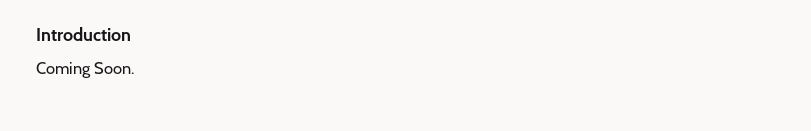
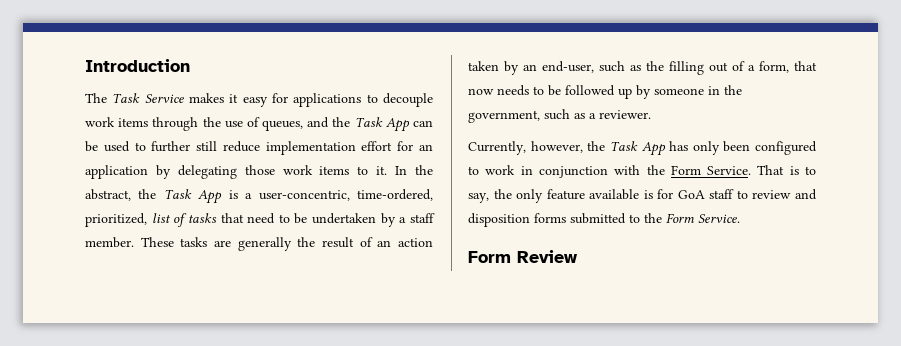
[36,62,135,78] Coming Soon. -> [85,93,433,107] [85,117,434,132] [85,141,433,155] [85,165,434,179] [85,189,433,204] [85,213,435,227] [85,237,434,251] [468,61,817,75] [468,85,742,99] [468,109,651,123] [468,141,817,156] [468,165,816,178] [468,189,817,203] [468,213,740,227] [468,250,578,263] The Task Service makes it easy for applications to decouple work items through the use of queues, and the Task App can be used to further still reduce implementation effort for an application by delegating those work items to it. In the abstract, the Task App is a user-concentric, time-ordered, prioritized, list of tasks that need to be undertaken by a staff member. These tasks are generally the result of an action taken by an end-user, such as the filling out of a form, that now needs to be followed up by someone in the government, such as a reviewer. // Currently, however, the Task App has only been configured to work in conjunction with the Form Service. That is to say, the only feature available is for GoA staff to review and disposition forms submitted to the Form Service. // Form Review

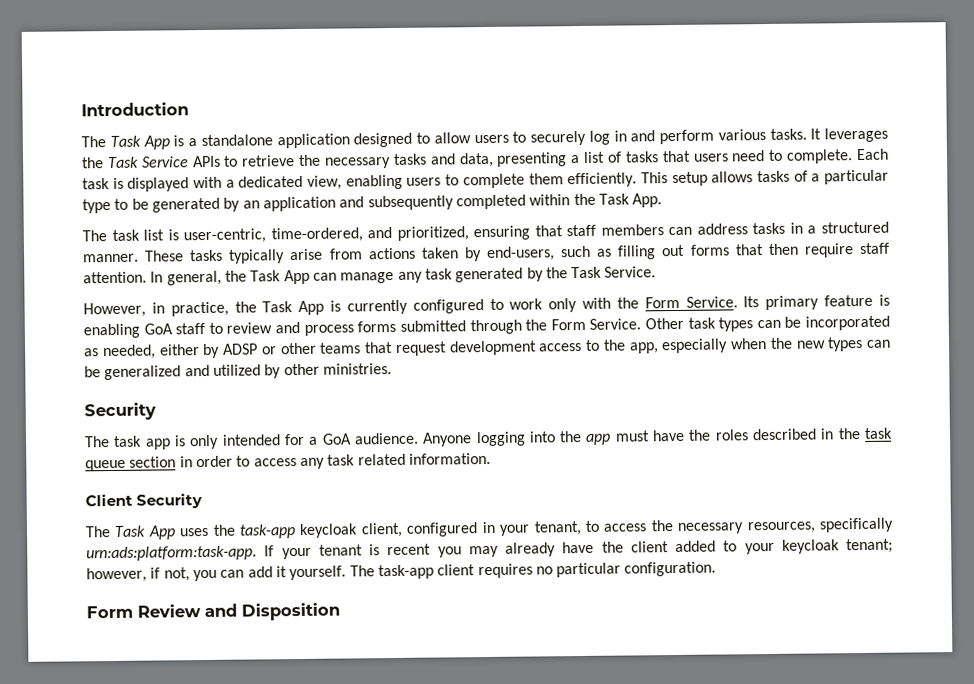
[144,93,433,107] [85,117,434,132] [85,141,433,155] [85,165,434,179] [85,189,433,204] [85,213,435,227] [85,237,434,251] [468,61,817,75] [468,85,742,99] [468,109,651,123] [468,141,751,156] Service makes it easy for applications to decouple work items through the use of queues, and the Task App can be used to further still reduce implementation effort for an application by delegating those work items to it. In the abstract, the Task App is a user-concentric, time-ordered, prioritized, list of tasks that need to be undertaken by a staff member. These tasks are generally the result of an action taken by an end-user, such as the filling out of a form, that now needs to be followed up by someone in the government, such as a reviewer. // Currently, however, the Task App has only been -> [142,127,888,150] [82,148,890,169] [82,169,890,192] [82,193,663,214] [82,221,889,244] [83,242,890,264] [83,266,657,286] [83,299,408,318] App is a standalone application designed to allow users to securely log in and perform various tasks. It leverages the Task Service APIs to retrieve the necessary tasks and data, presenting a list of tasks that users need to complete. Each task is displayed with a dedicated view, enabling users to complete them efficiently. This setup allows tasks of a particular type to be generated by an application and subsequently completed within the Task App. // The task list is user-centric, time-ordered, and prioritized, ensuring that staff members can address tasks in a structured manner. These tasks typically arise from actions taken by end-users, such as filling out forms that then require staff attention. In general, the Task App can manage any task generated by the Task Service. // However, in practice, the Task App is currently
[520,166,608,178] in conjunction -> [548,298,578,313] only
[757,165,816,175] [468,189,674,203] That is to say, the only feature available is for -> [743,294,891,311] [83,323,140,339] Its primary feature is enabling
[468,213,530,227] disposition -> [303,324,354,336] process
[629,213,740,223] to the Form Service. -> [469,315,890,335] [84,336,891,360] [84,363,392,381] [84,402,156,421] [84,427,894,450] [85,452,491,472] [85,493,204,509] [85,517,894,540] [86,538,893,562] [86,561,717,583] through the Form Service. Other task types can be incorporated as needed, either by ADSP or other teams that request development access to the app, especially when the new types can be generalized and utilized by other ministries. // Security // The task app is only intended for a GoA audience. Anyone logging into the app must have the roles described in the task queue section in order to access any task related information. // Client Security // The Task App uses the task-app keycloak client, configured in your tenant, to access the necessary resources, specifically urn:ads:platform:task-app. If your tenant is recent you may already have the client added to your keycloak tenant; however, if not, you can add it yourself. The task-app client requires no particular configuration.
(578, 256) none -> [204,602,340,621] and Disposition

